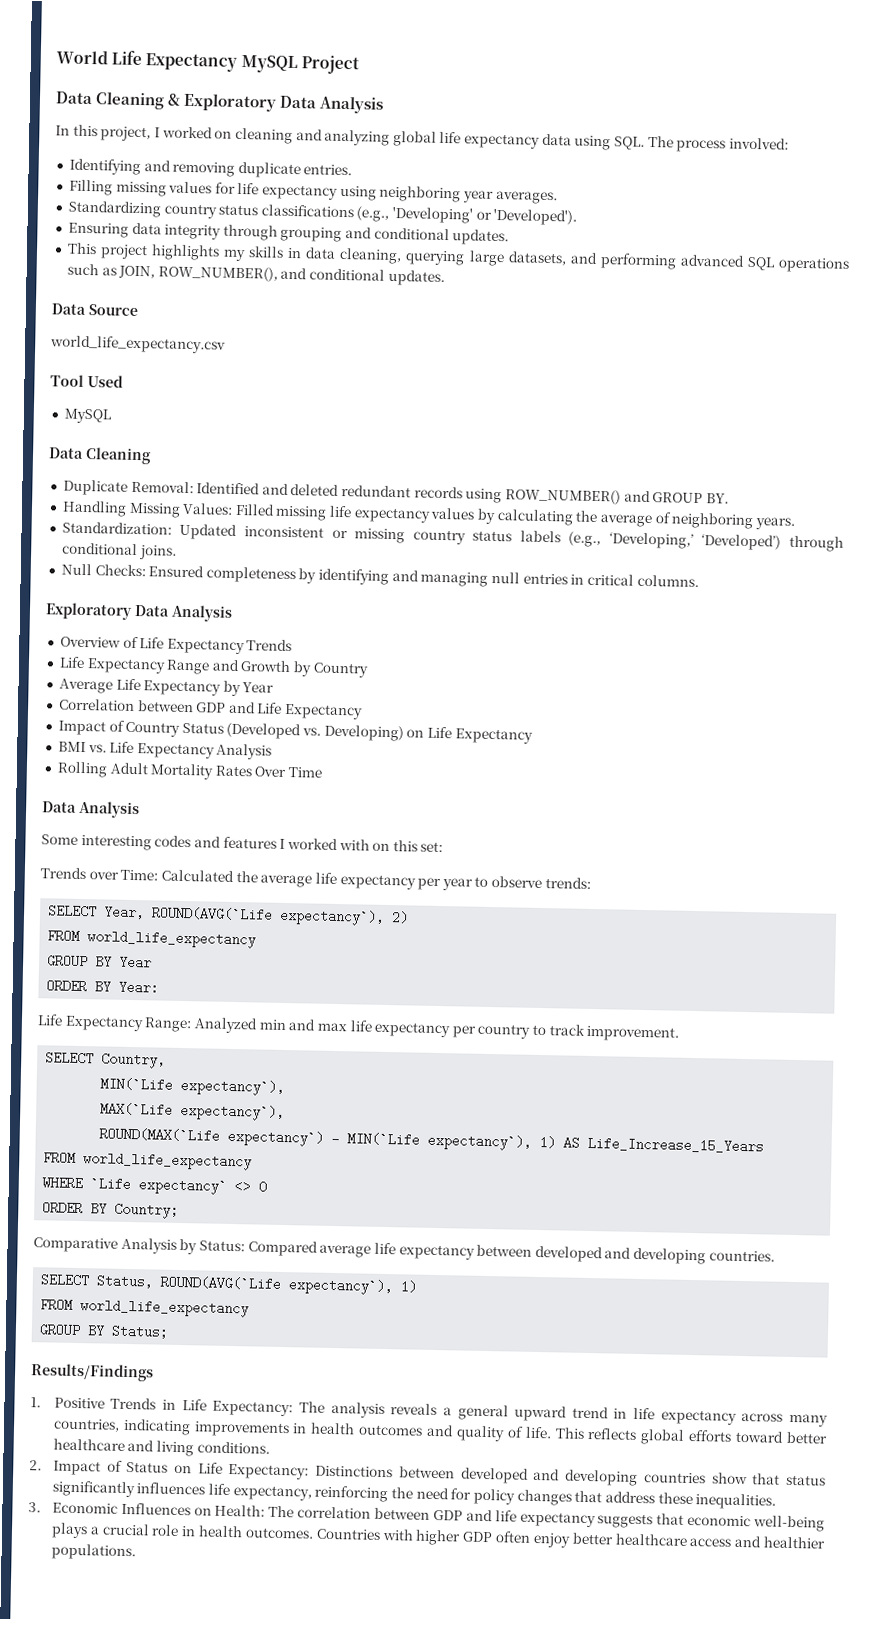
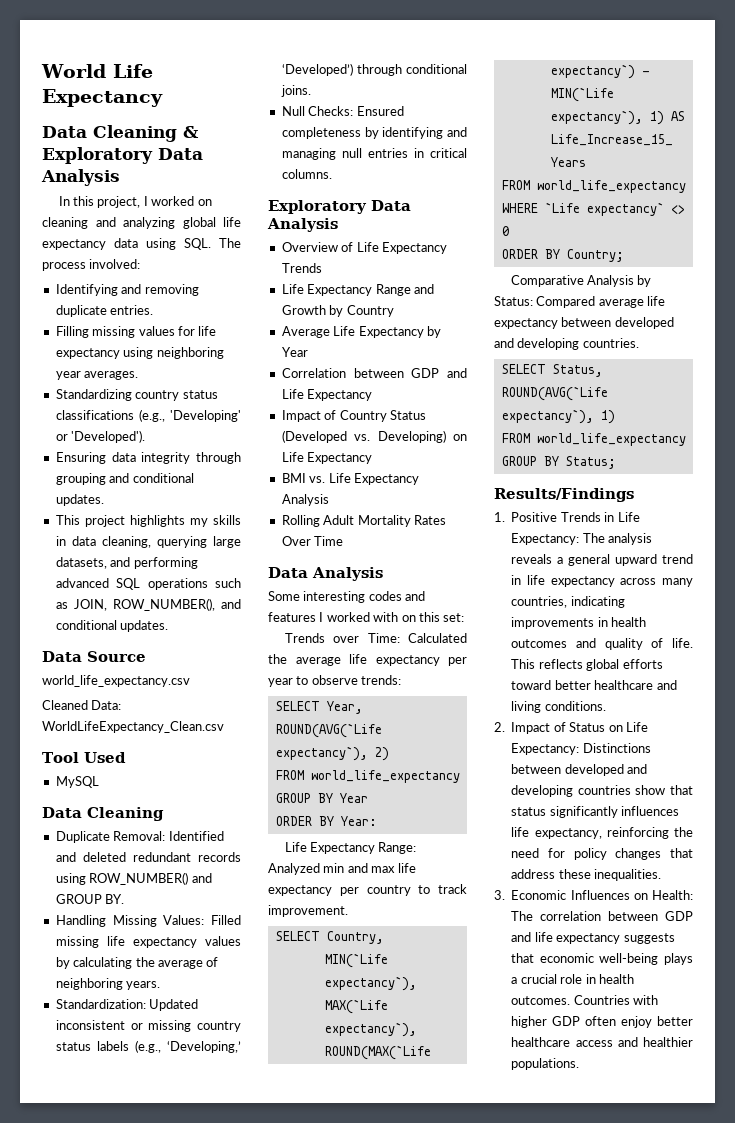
[240,54,360,75] MySQL Project -> (163, 98) none
(226, 344) none -> [42,700,122,710] [42,721,224,733] // Cleaned Data: WorldLifeExpectancy_Clean.csv

